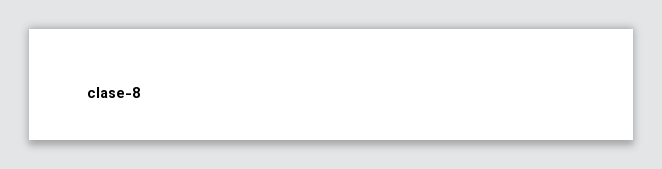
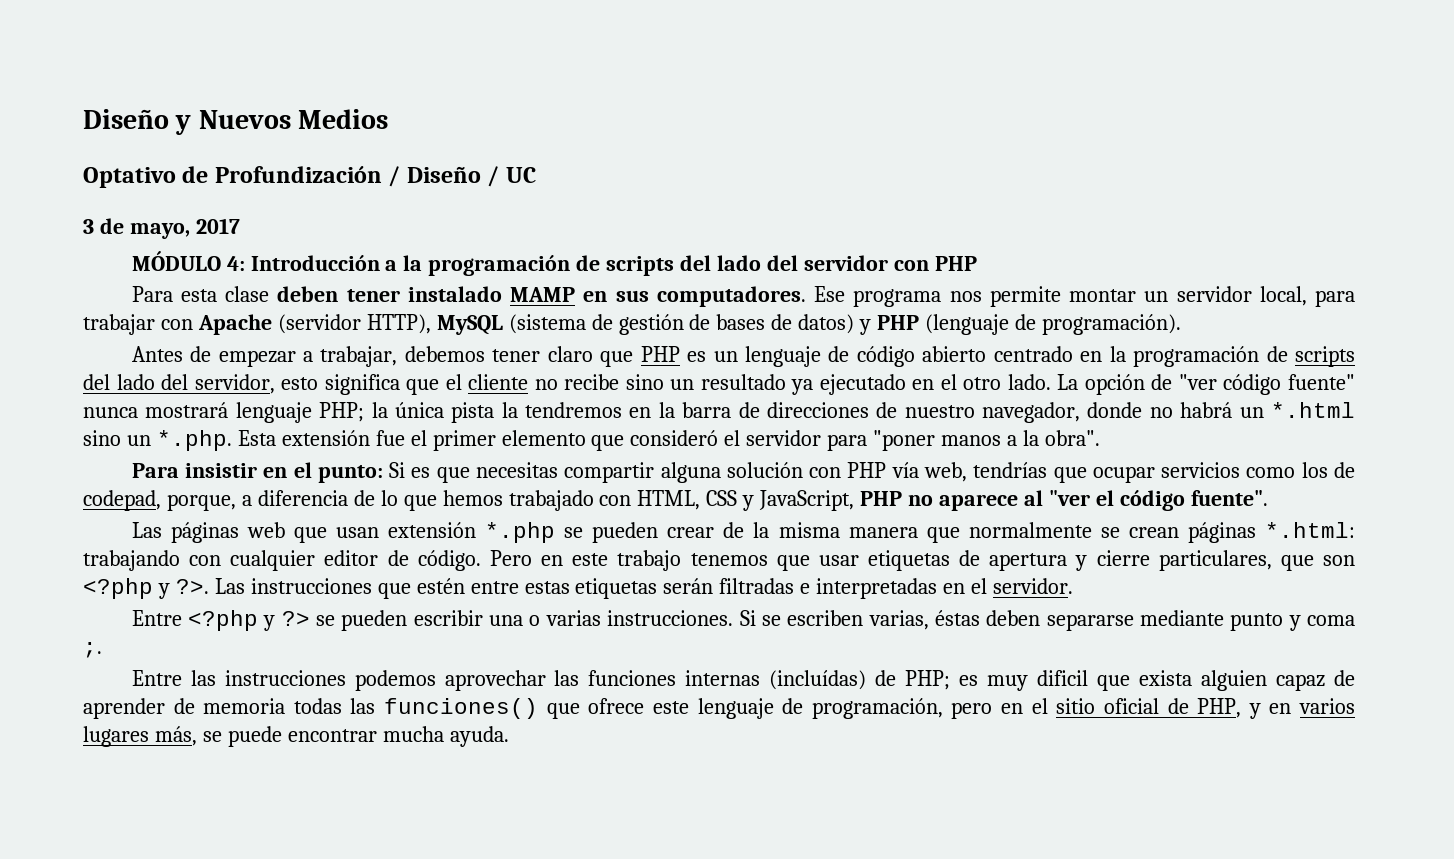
[87,87,140,98] clase-8 -> [83,109,389,135] [83,166,536,188] [83,218,240,239] [131,251,977,276] [131,286,1355,307] [83,314,1181,335] [131,346,1356,367] [83,374,1355,395] [83,402,1355,423] [83,430,1100,451] [131,462,1355,483] [83,490,1268,511] [131,522,1355,543] [83,550,1355,571] [83,578,1074,599] [131,610,1355,631] [83,642,102,658] [131,670,1355,691] [83,698,1355,719] [83,726,509,747] Diseño y Nuevos Medios // Optativo de Profundización / Diseño / UC // 3 de mayo, 2017 // MÓDULO 4: Introducción a la programación de scripts del lado del servidor con PHP // Para esta clase deben tener instalado MAMP en sus computadores. Ese programa nos permite montar un servidor local, para trabajar con Apache (servidor HTTP), MySQL (sistema de gestión de bases de datos) y PHP (lenguaje de programación). // Antes de empezar a trabajar, debemos tener claro que PHP es un lenguaje de código abierto centrado en la programación de scripts del lado del servidor, esto significa que el cliente no recibe sino un resultado ya ejecutado en el otro lado. La opción de "ver código fuente" nunca mostrará lenguaje PHP; la única pista la tendremos en la barra de direcciones de nuestro navegador, donde no habrá un *.html sino un *.php. Esta extensión fue el primer elemento que consideró el servidor para "poner manos a la obra". // Para insistir en el punto: Si es que necesitas compartir alguna solución con PHP vía web, tendrías que ocupar servicios como los de codepad, porque, a diferencia de lo que hemos trabajado con HTML, CSS y JavaScript, PHP no aparece al "ver el código fuente". // Las páginas web que usan extensión *.php se pueden crear de la misma manera que normalmente se crean páginas *.html: trabajando con cualquier editor de código. Pero en este trabajo tenemos que usar etiquetas de apertura y cierre particulares, que son <?php y ?>. Las instrucciones que estén entre estas etiquetas serán filtradas e interpretadas en el servidor. // Entre <?php y ?> se pueden escribir una o varias instrucciones. Si se escriben varias, éstas deben separarse mediante punto y coma ;. // Entre las instrucciones podemos aprovechar las funciones internas (incluídas) de PHP; es muy dificil que exista alguien capaz de aprender de memoria todas las funciones() que ofrece este lenguaje de programación, pero en el sitio oficial de PHP, y en varios lugares más, se puede encontrar mucha ayuda.

